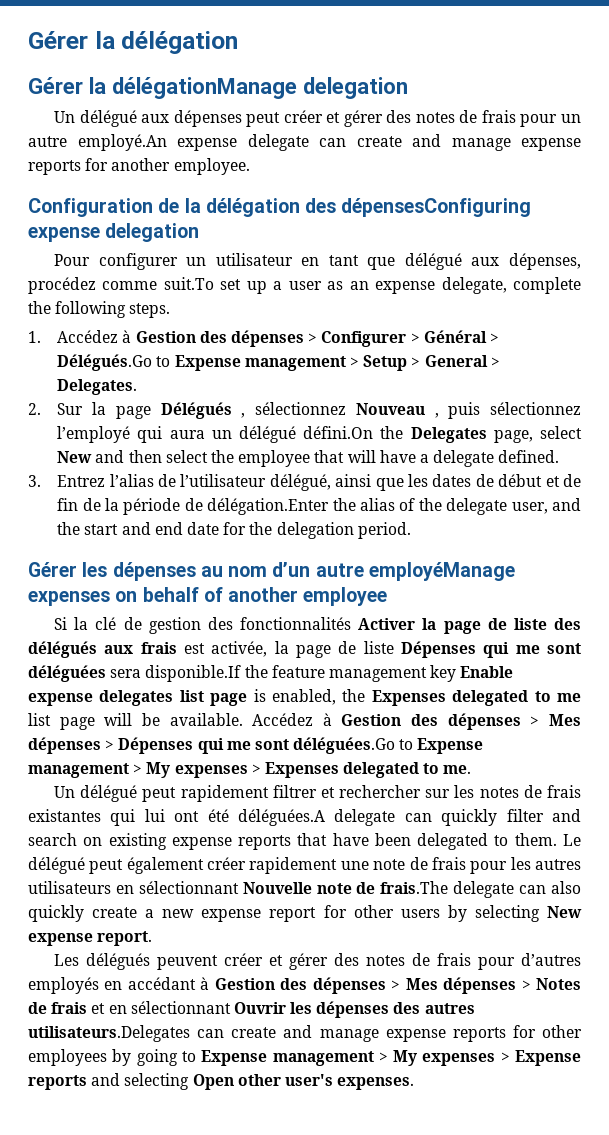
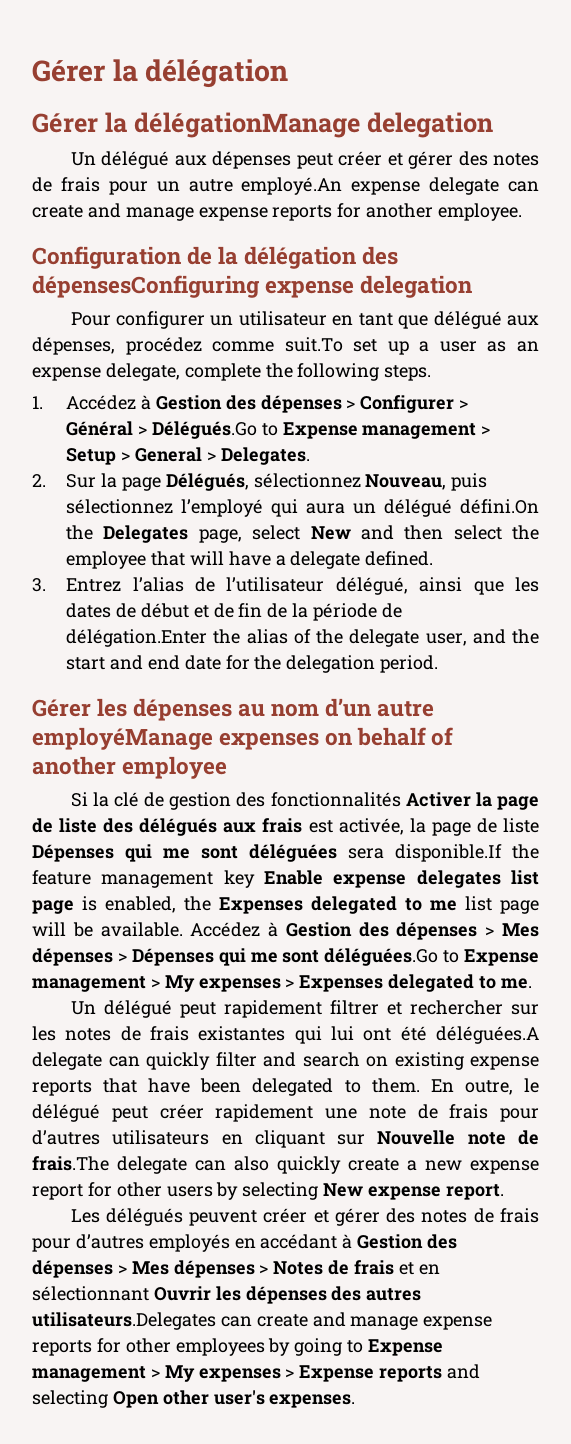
[160,402,439,419] Délégués , sélectionnez Nouveau , -> [165,473,447,491] Délégués, sélectionnez Nouveau,
[562,834,581,846] [28,857,204,874] Le délégué peut également -> [430,1078,539,1095] [32,1104,148,1122] En outre, le délégué peut
[510,857,581,870] [28,881,239,894] les autres utilisateurs en sélectionnant -> [32,1130,366,1148] d’autres utilisateurs en cliquant sur

